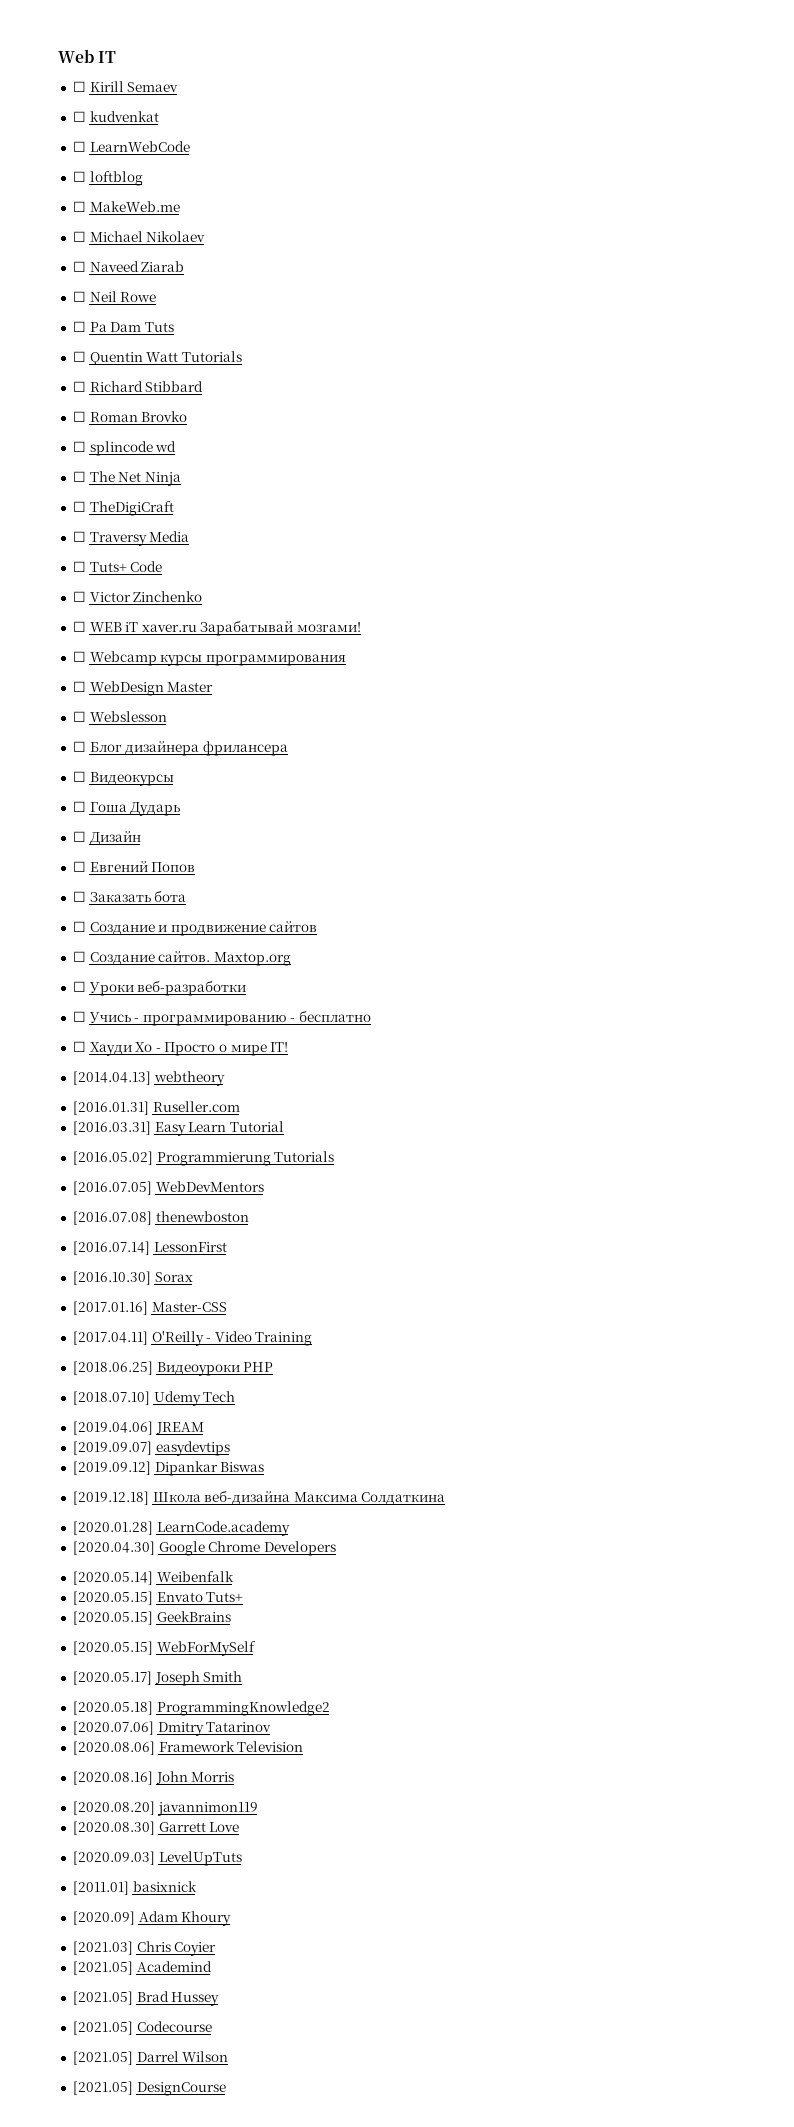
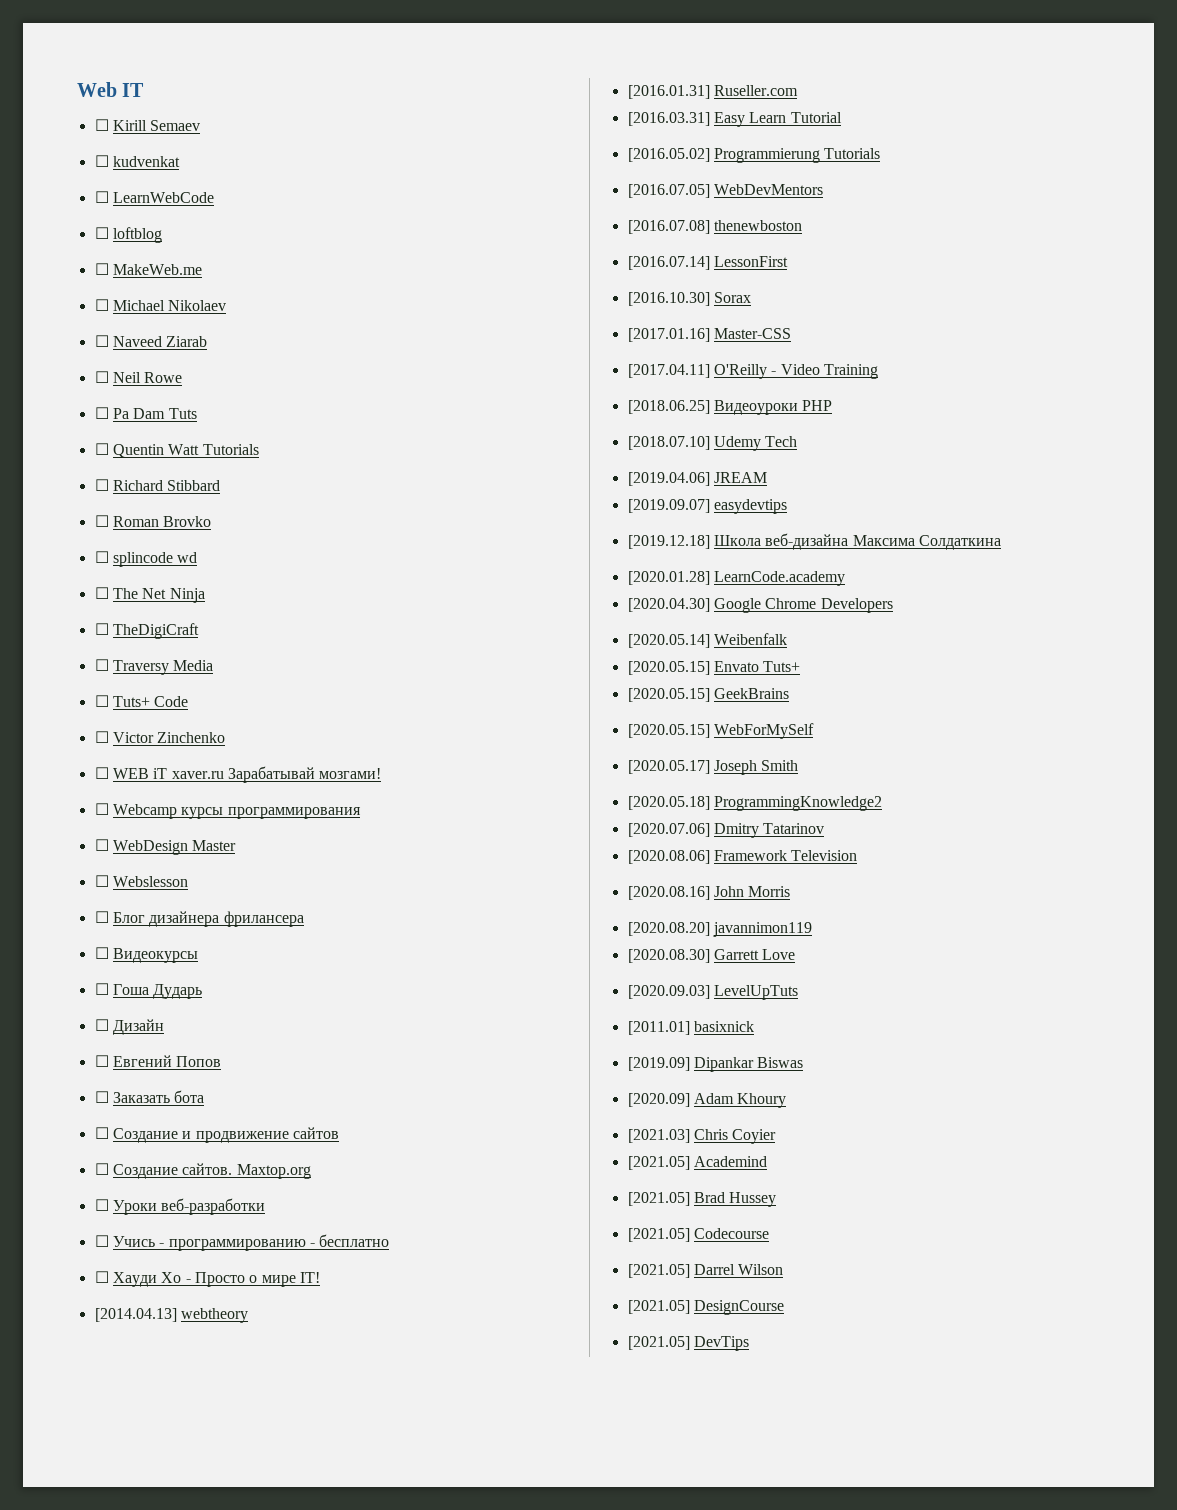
[72,1461,265,1476] // [2019.09.12] Dipankar Biswas -> (787, 506) none
(197, 1886) none -> [627,1057,804,1072] // [2019.09] Dipankar Biswas
(226, 2089) none -> [627,1336,749,1351] // [2021.05] DevTips

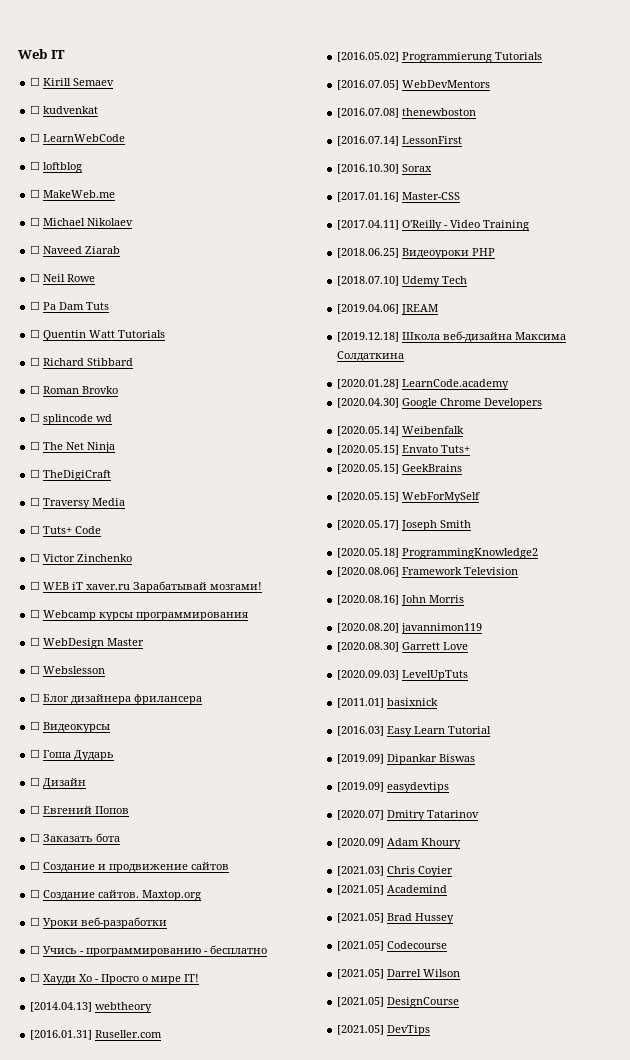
[627,112,842,127] // [2016.03.31] Easy Learn Tutorial -> (163, 1034) none
[627,499,787,514] // [2019.09.07] easydevtips -> (439, 309) none
[627,823,825,838] // [2020.07.06] Dmitry Tatarinov -> (539, 553) none
(754, 1026) none -> [337,726,492,737] // [2016.03] Easy Learn Tutorial
(804, 1062) none -> [337,782,450,793] [337,810,480,821] // [2019.09] easydevtips // [2020.07] Dmitry Tatarinov

